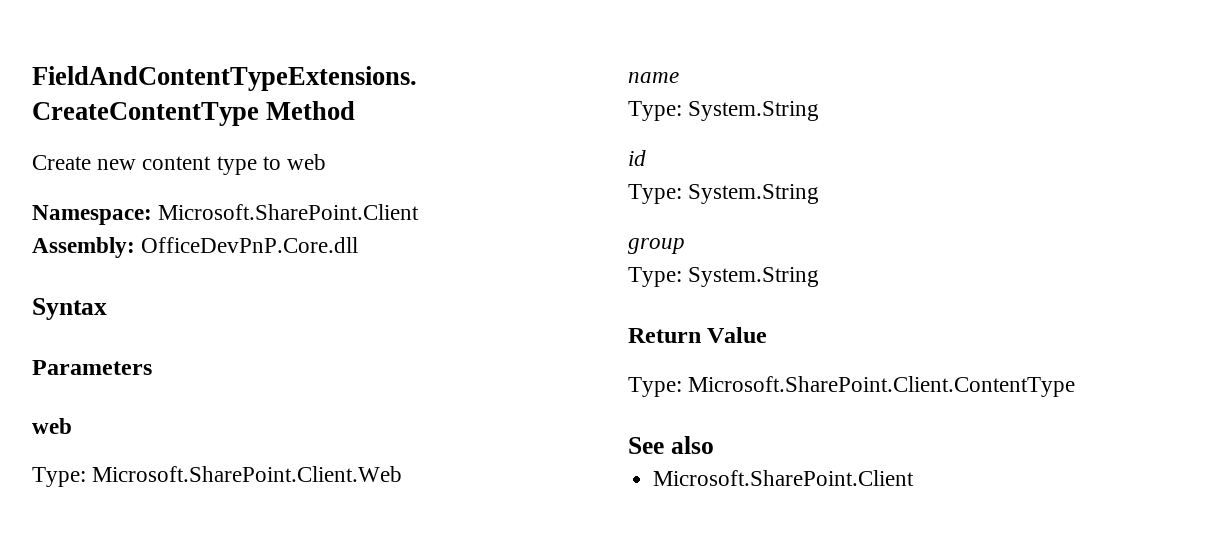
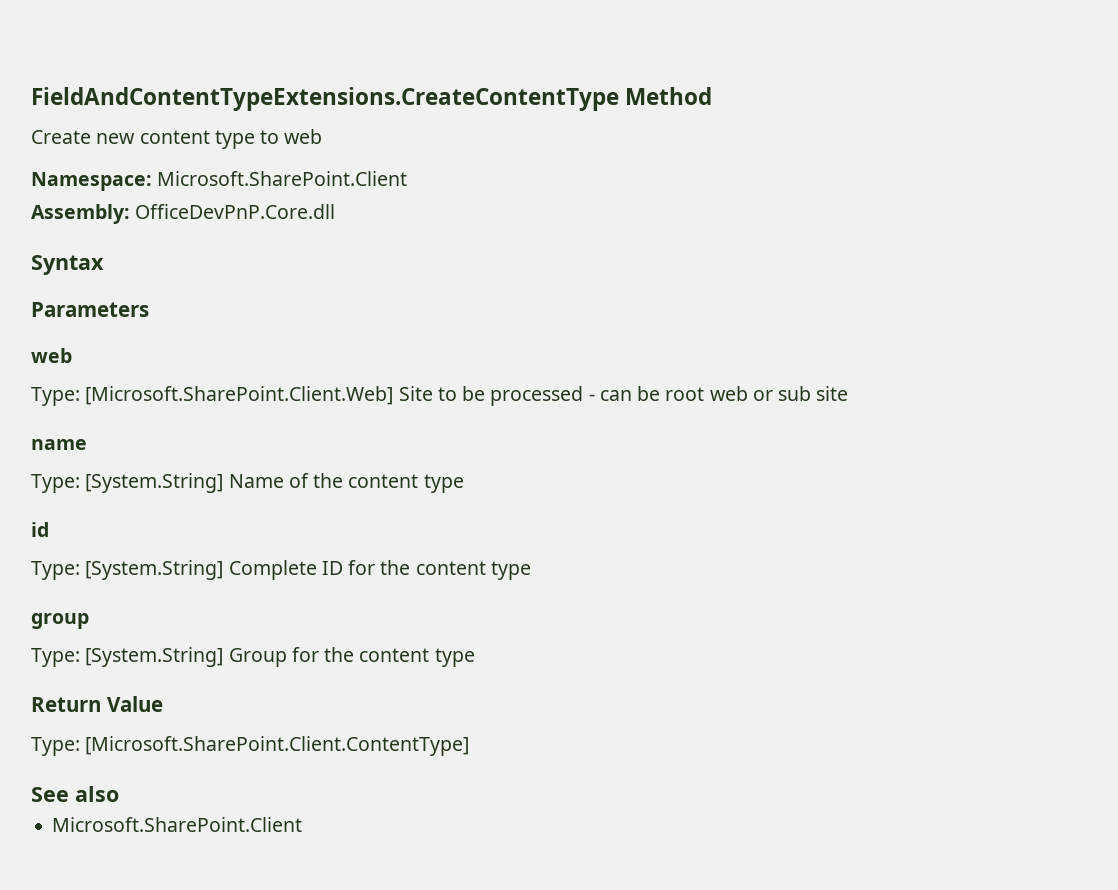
[92,466,403,482] [628,72,679,83] [628,101,820,121] [628,150,646,166] [628,184,820,204] [628,238,685,254] [628,267,820,287] Microsoft.SharePoint.Client.Web // name // Type: System.String // id // Type: System.String // group // Type: System.String -> [85,386,849,406] [31,439,87,450] [31,473,464,493] [31,522,49,537] [31,560,531,580] [31,613,89,629] [31,647,475,667] [Microsoft.SharePoint.Client.Web] Site to be processed - can be root web or sub site // name // Type: [System.String] Name of the content type // id // Type: [System.String] Complete ID for the content type // group // Type: [System.String] Group for the content type
[688,376,1076,397] Microsoft.SharePoint.Client.ContentType -> [85,736,470,756] [Microsoft.SharePoint.Client.ContentType]

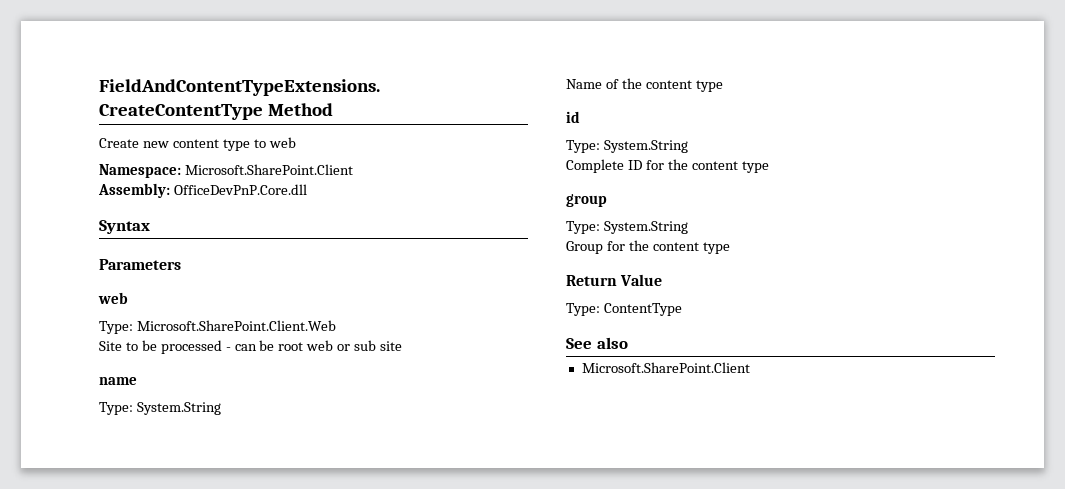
[85,386,394,405] [Microsoft.SharePoint.Client.Web] -> [136,320,336,331] Microsoft.SharePoint.Client.Web //
[85,473,224,493] [System.String] -> [136,402,221,415] System.String //
[85,560,224,580] [System.String] -> [603,140,688,153] System.String //
[85,647,224,667] [System.String] -> [603,221,688,234] System.String //
[85,736,470,756] [Microsoft.SharePoint.Client.ContentType] -> [603,303,682,316] ContentType

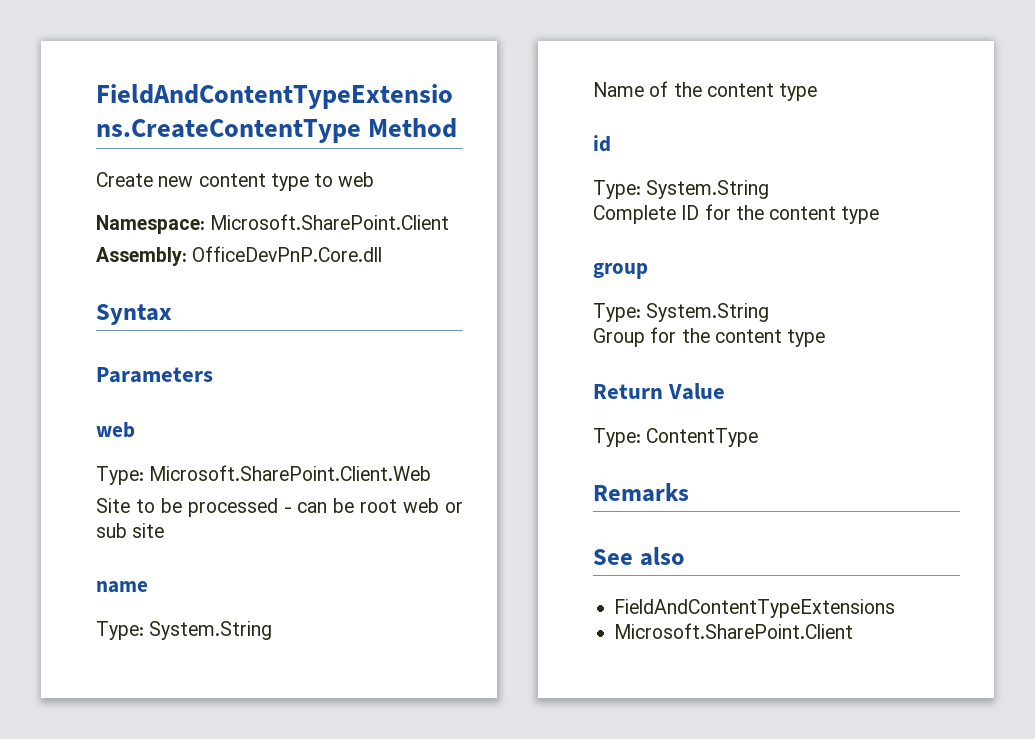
(682, 309) none -> [593,483,689,502] // Remarks
(628, 343) none -> [614,599,896,618] // FieldAndContentTypeExtensions

